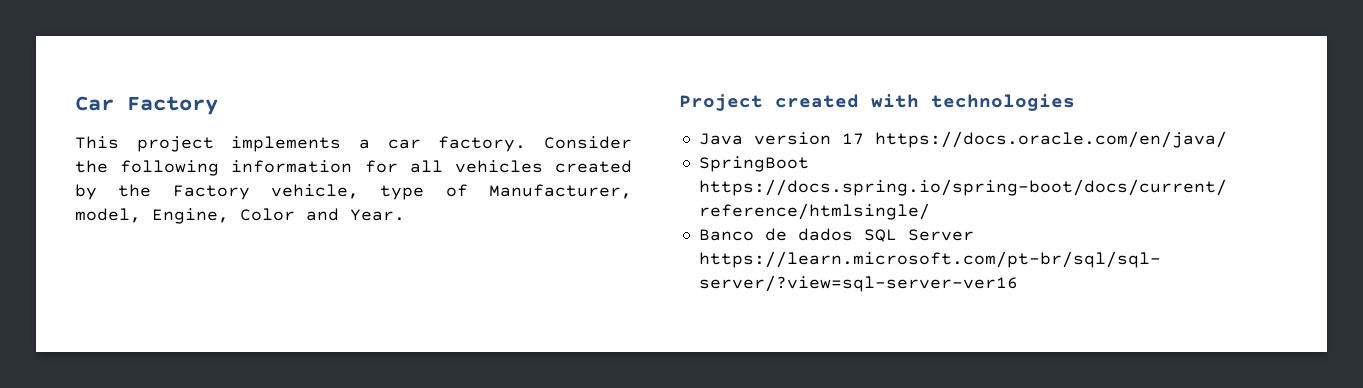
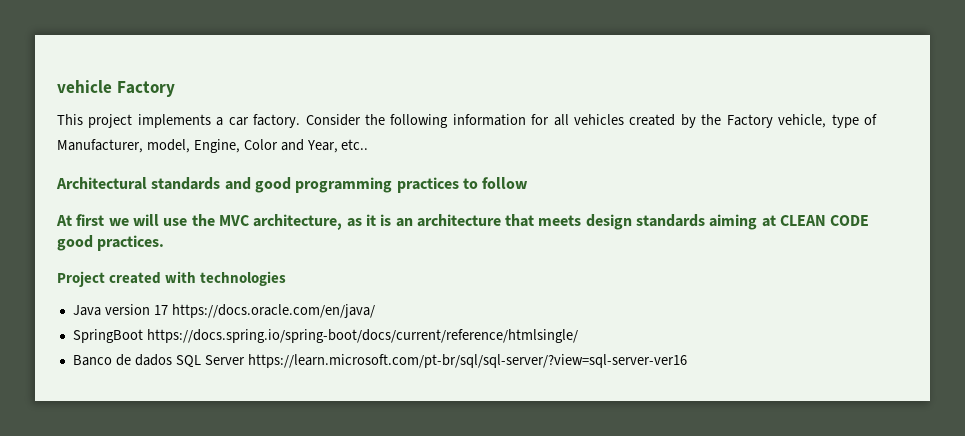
[75,96,114,111] Car -> [57,80,112,93] vehicle
[350,209,405,221] Year. -> [306,139,369,153] [56,177,529,193] [56,214,870,230] [57,235,165,251] Year, etc.. // Architectural standards and good programming practices to follow // At first we will use the MVC architecture, as it is an architecture that meets design standards aiming at CLEAN CODE good practices.

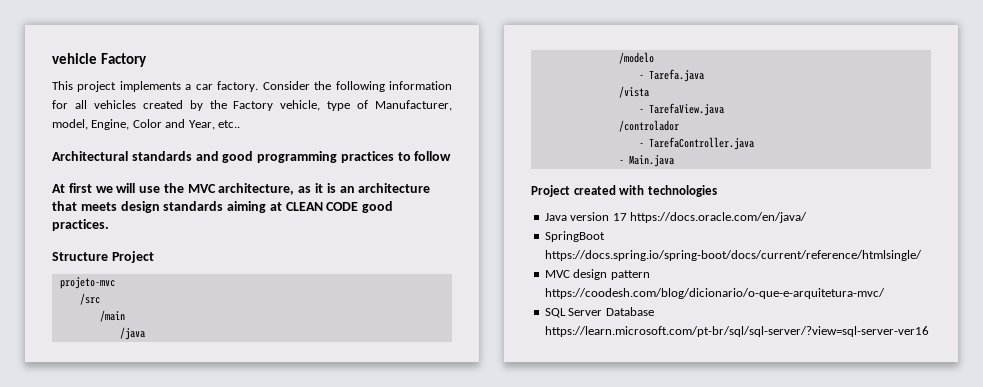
(165, 243) none -> [52,251,154,263] [59,277,115,289] [79,293,100,305] [99,310,125,322] [119,327,145,340] [618,52,654,64] [638,69,704,82] [618,86,649,98] [638,103,724,116] [618,120,679,132] [638,137,754,150] [618,155,674,167] // Structure Project // projeto-mvc // /src // /main // /java // /modelo // - Tarefa.java // /vista // - TarefaView.java // /controlador // - TarefaController.java // - Main.java
[72,354,172,366] Banco de dados -> [544,269,650,280] [544,288,885,299] MVC design pattern https://coodesh.com/blog/dicionario/o-que-e-arquitetura-mvc/ //
(245, 360) none -> [605,307,654,316] Database

